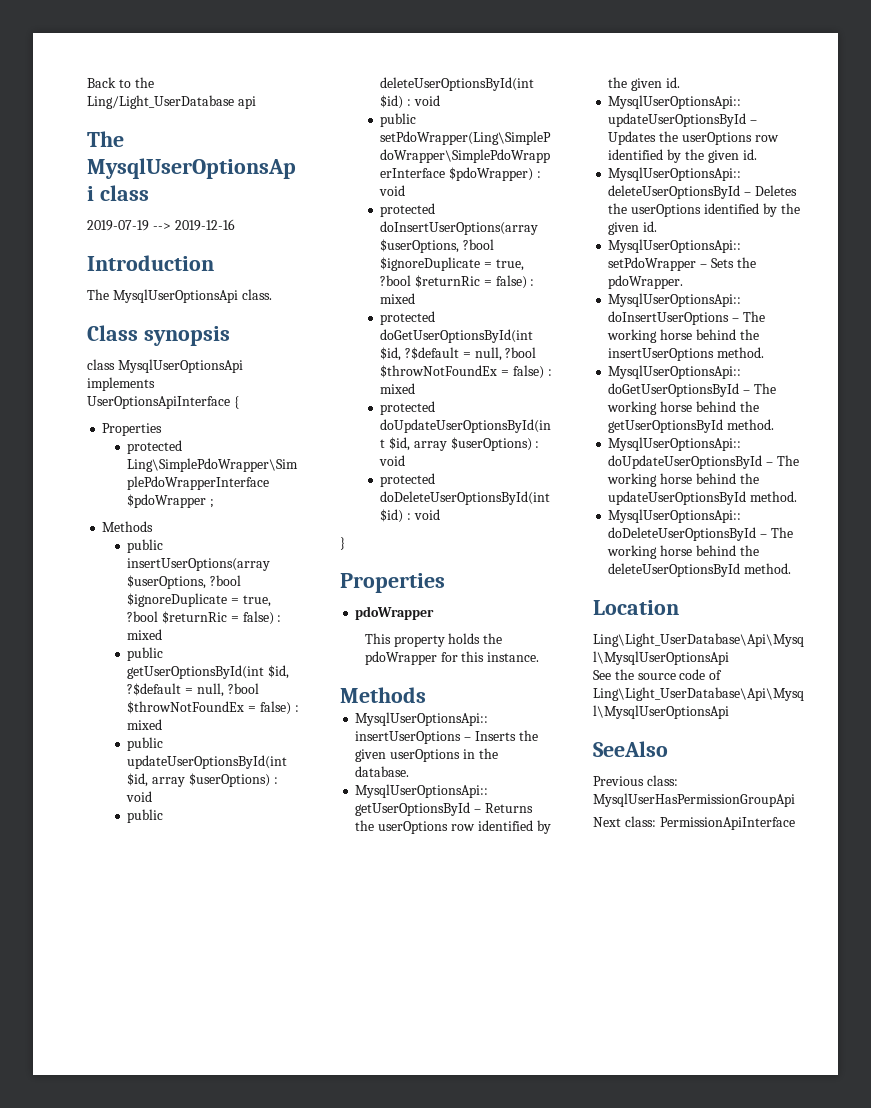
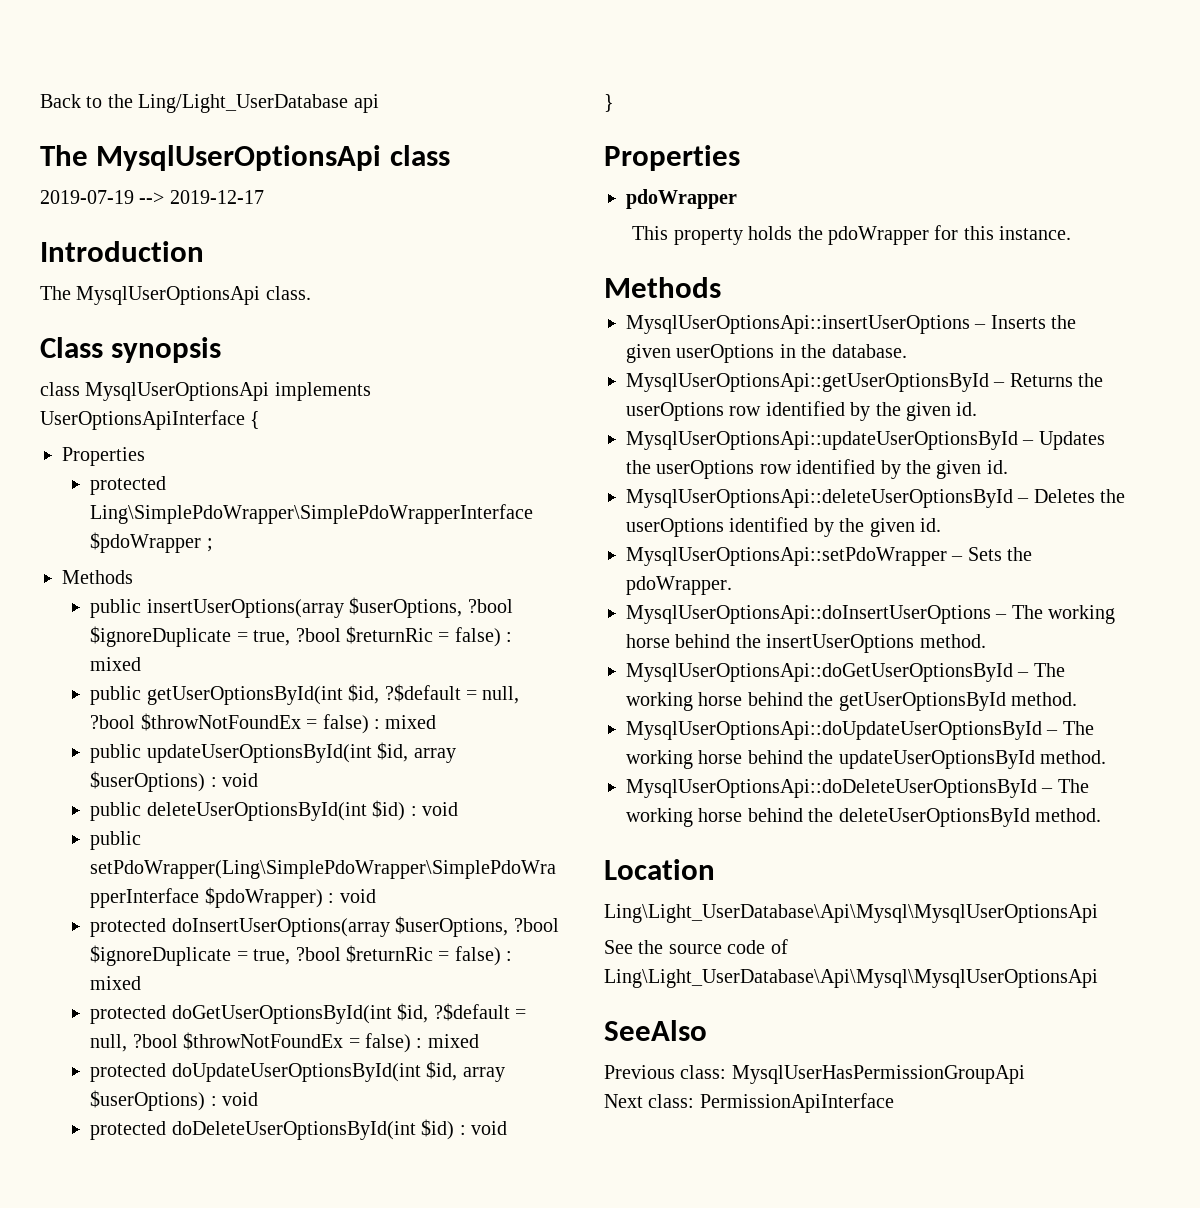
[174,219,235,231] 2019-12-16 -> [169,190,264,204] 2019-12-17

